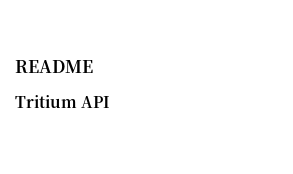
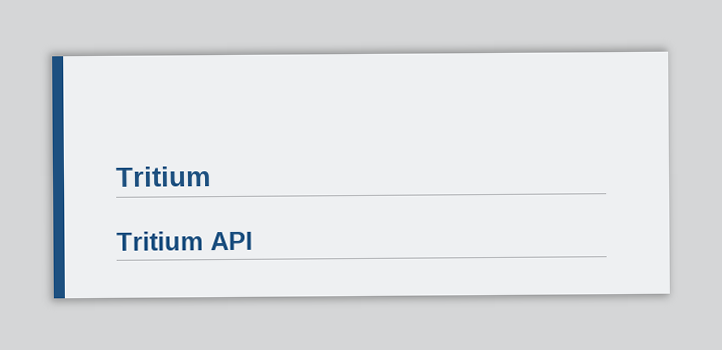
[15,60,93,73] README -> [115,166,211,187] Tritium

